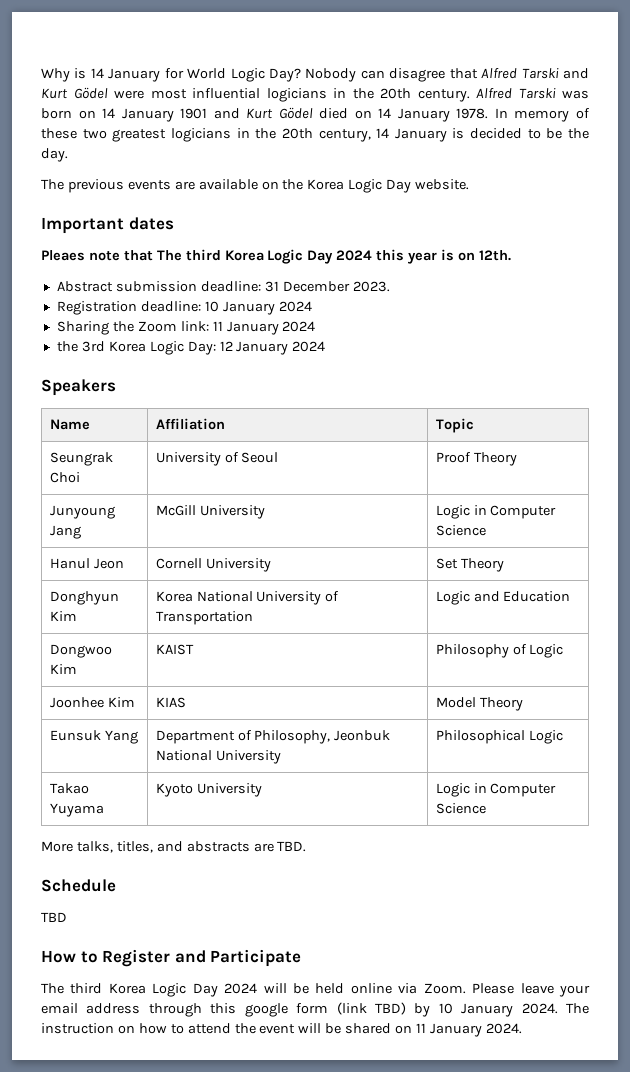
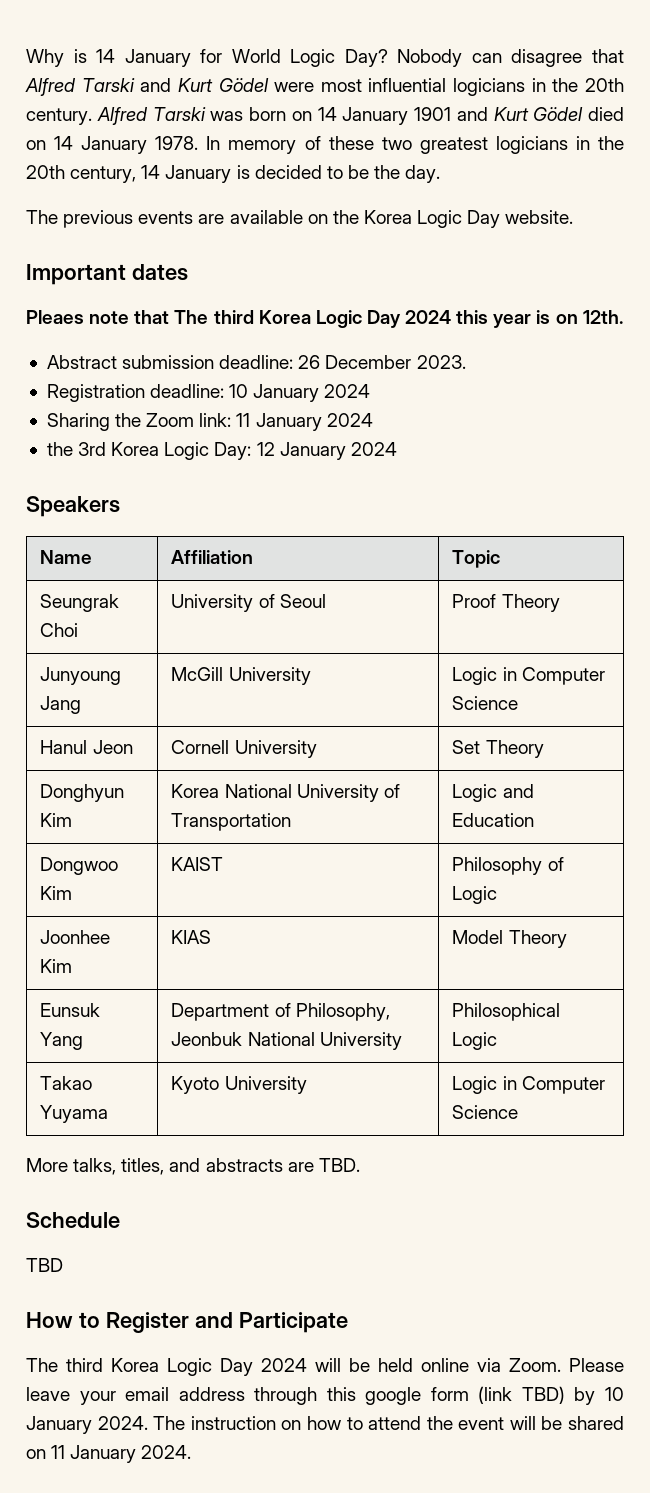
[264,281,279,292] 31 -> [298,355,321,369] 26

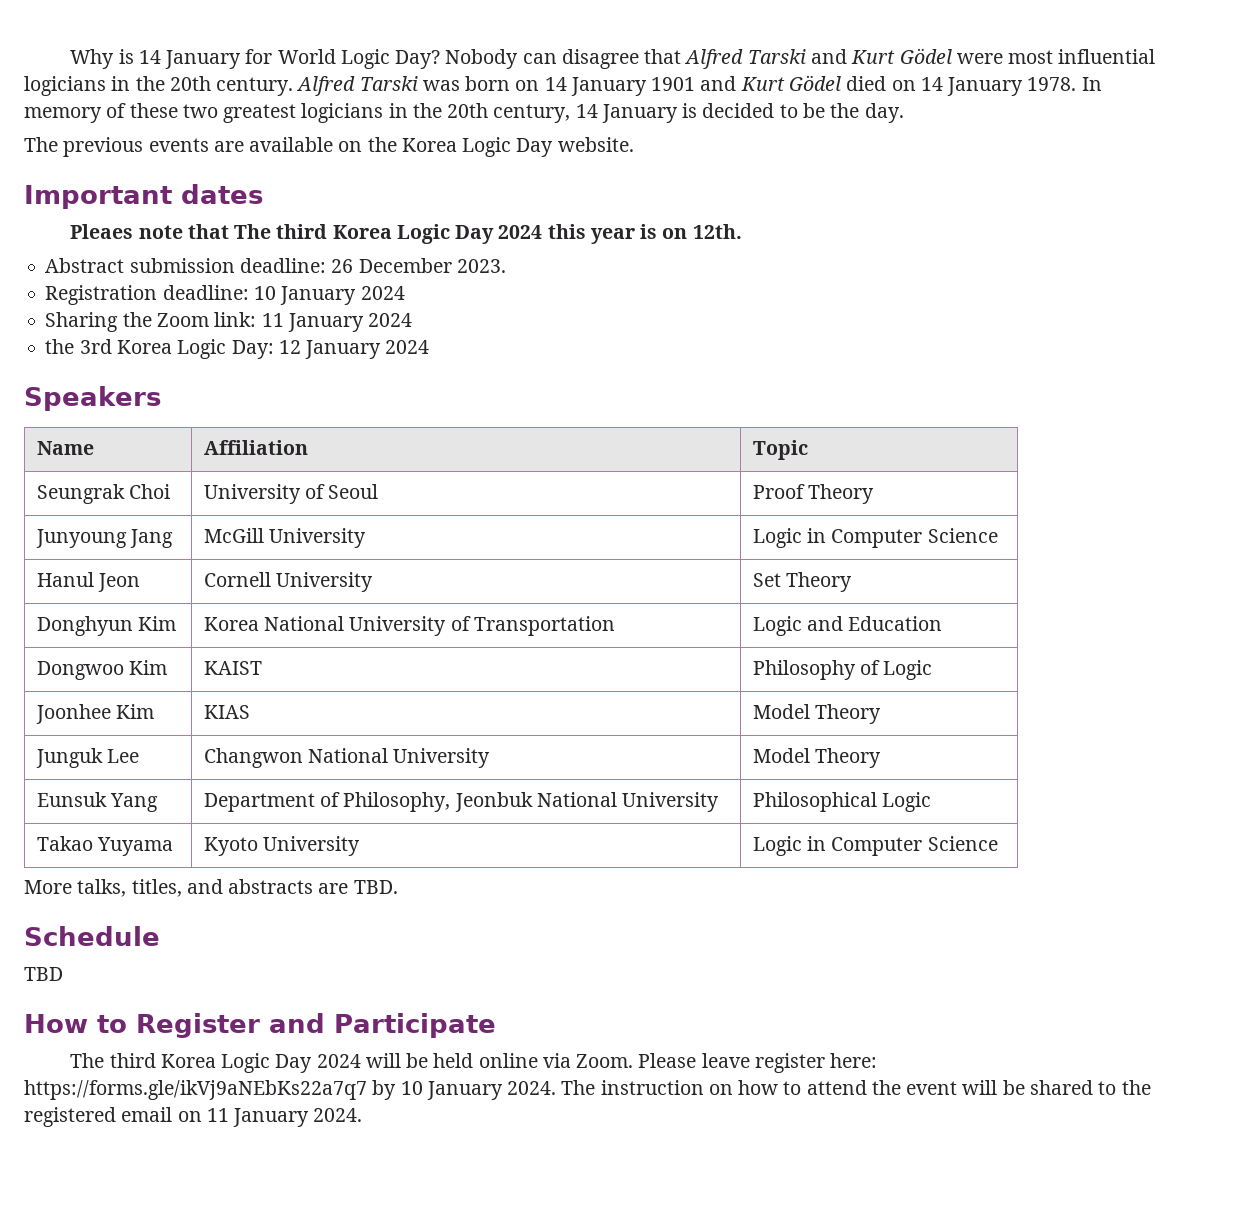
(567, 939) none -> [35,748,140,768] [203,748,491,768] [752,748,882,768] // Junguk Lee | Changwon National University | Model Theory
[79,1386,565,1405] your email address through this google form (link TBD) -> [754,1053,878,1073] [24,1080,367,1100] register here: https://forms.gle/ikVj9aNEbKs22a7q7
(624, 1423) none -> [1098,1080,1151,1095] [24,1107,173,1127] to the registered email

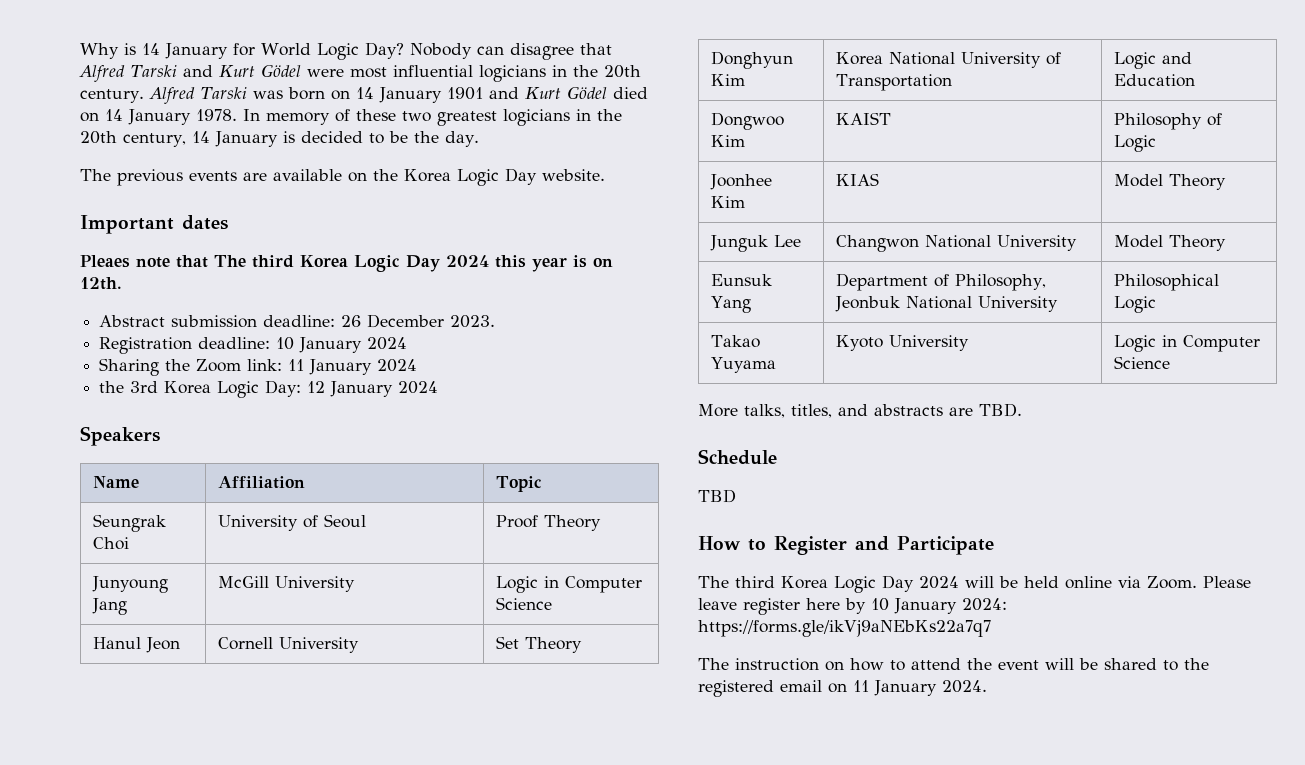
[830,1053,878,1068] [24,1080,367,1100] here: https://forms.gle/ikVj9aNEbKs22a7q7 -> [806,598,840,610] here
[507,1081,557,1095] 2024. -> [962,598,1007,611] [698,620,991,637] 2024: https://forms.gle/ikVj9aNEbKs22a7q7 //

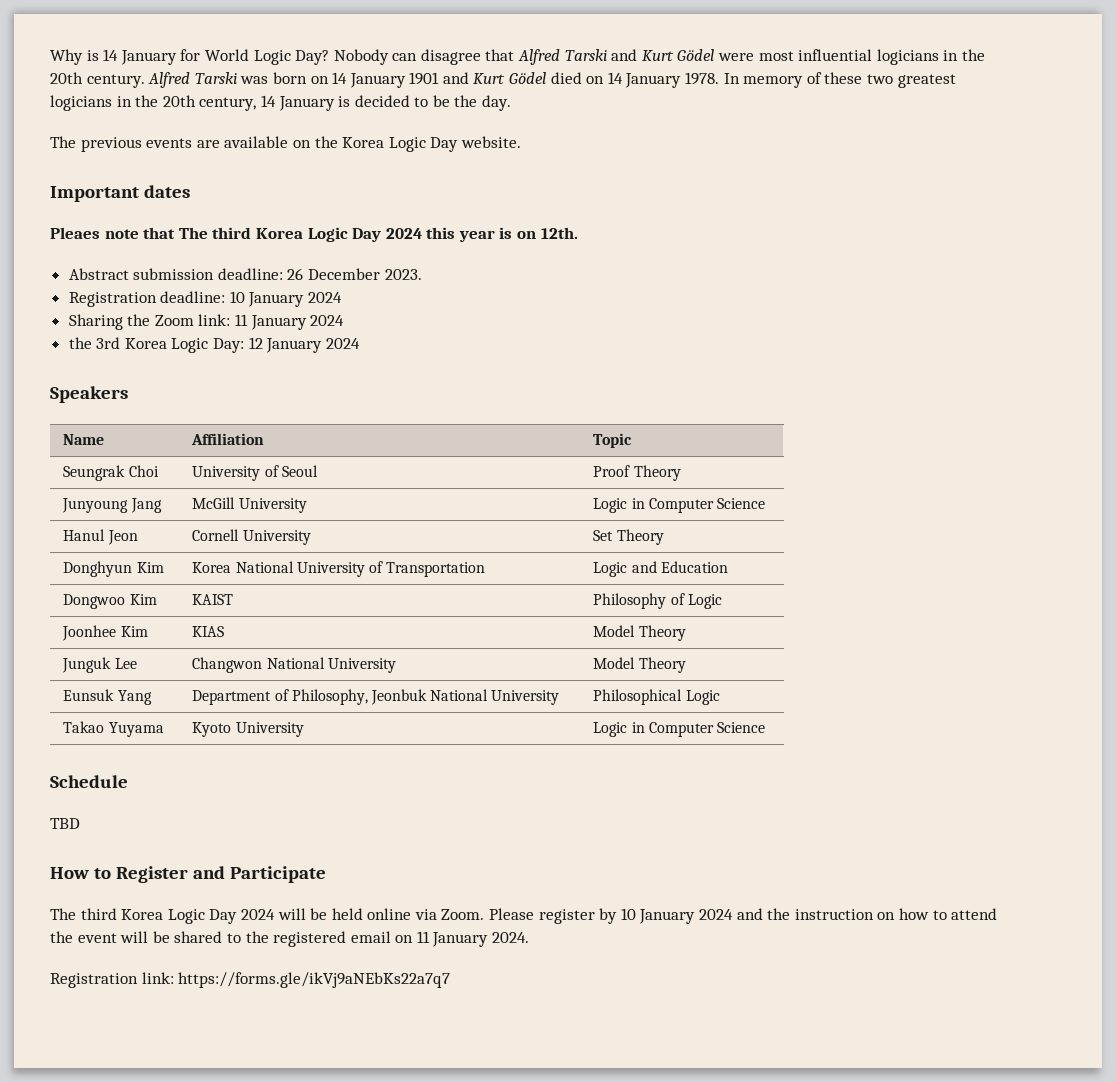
[698,403,1022,418] // More talks, titles, and abstracts are TBD. -> (765, 727) none
[698,598,1007,615] [698,620,991,637] [698,658,729,670] leave register here by 10 January 2024: https://forms.gle/ikVj9aNEbKs22a7q7 // The -> [538,908,791,924] register by 10 January 2024 and the
(987, 686) none -> [50,972,451,988] // Registration link: https://forms.gle/ikVj9aNEbKs22a7q7

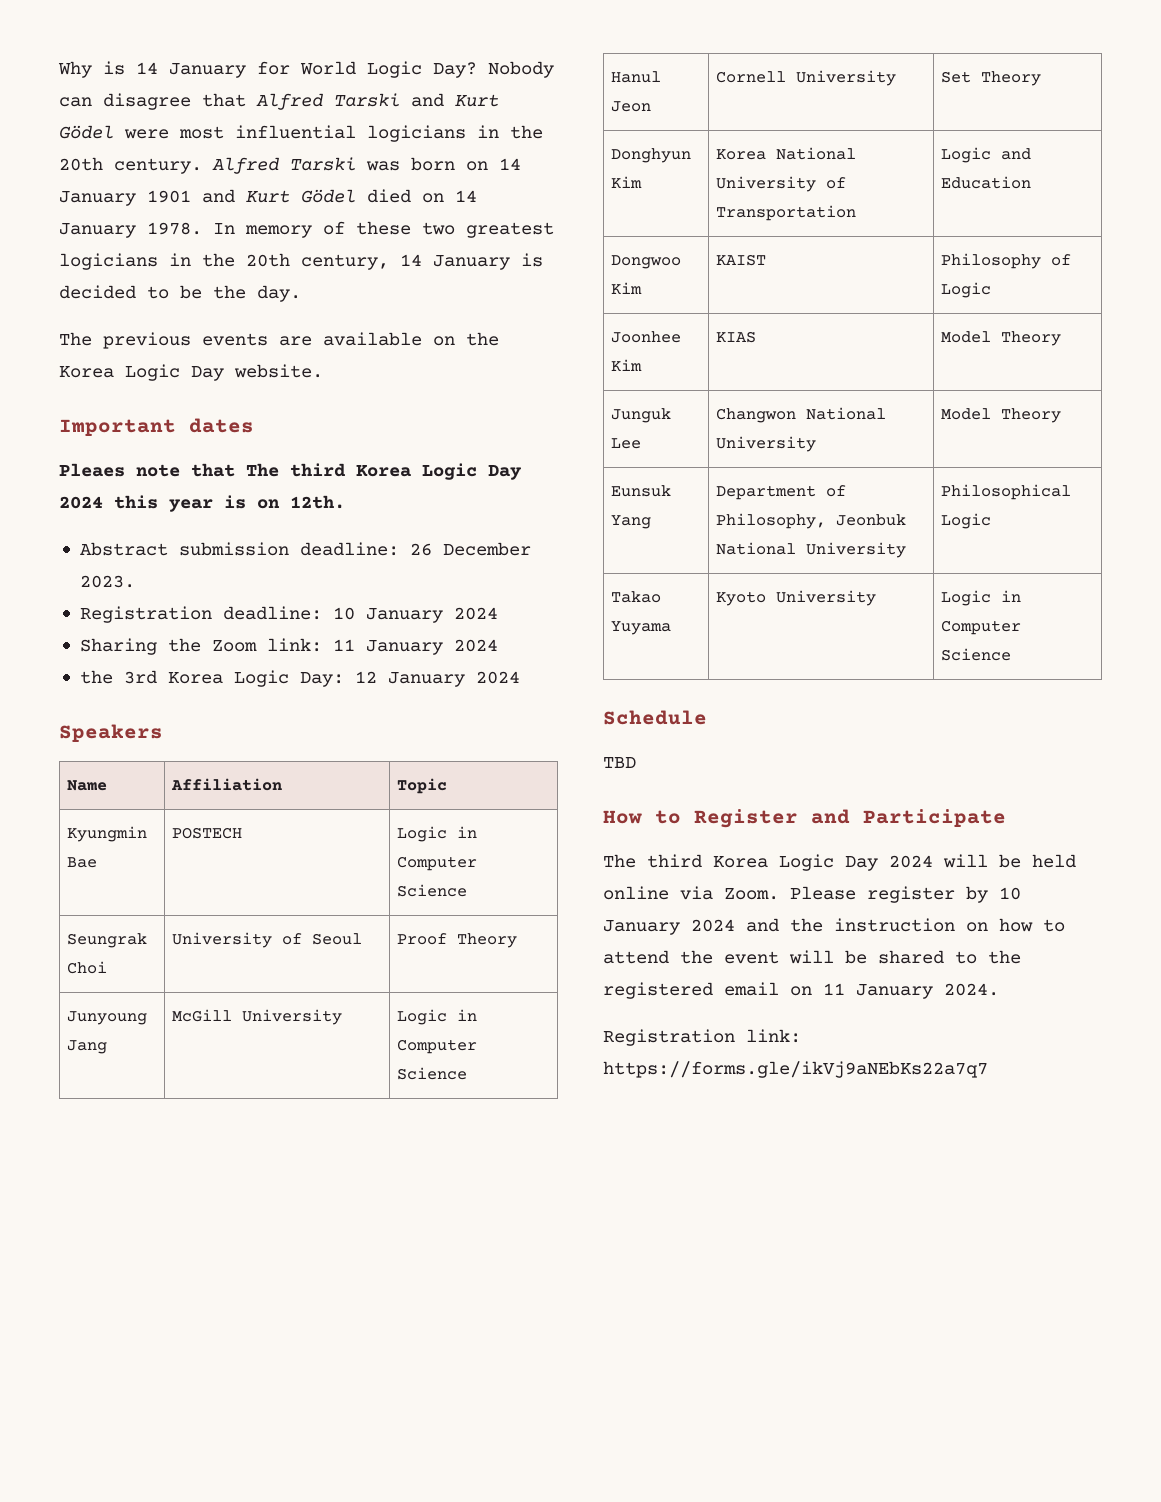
(633, 440) none -> [67,826,148,842] [67,857,98,868] [172,827,243,839] [397,826,478,842] [397,856,478,871] [397,884,468,897] // Kyungmin Bae | POSTECH | Logic in Computer Science

